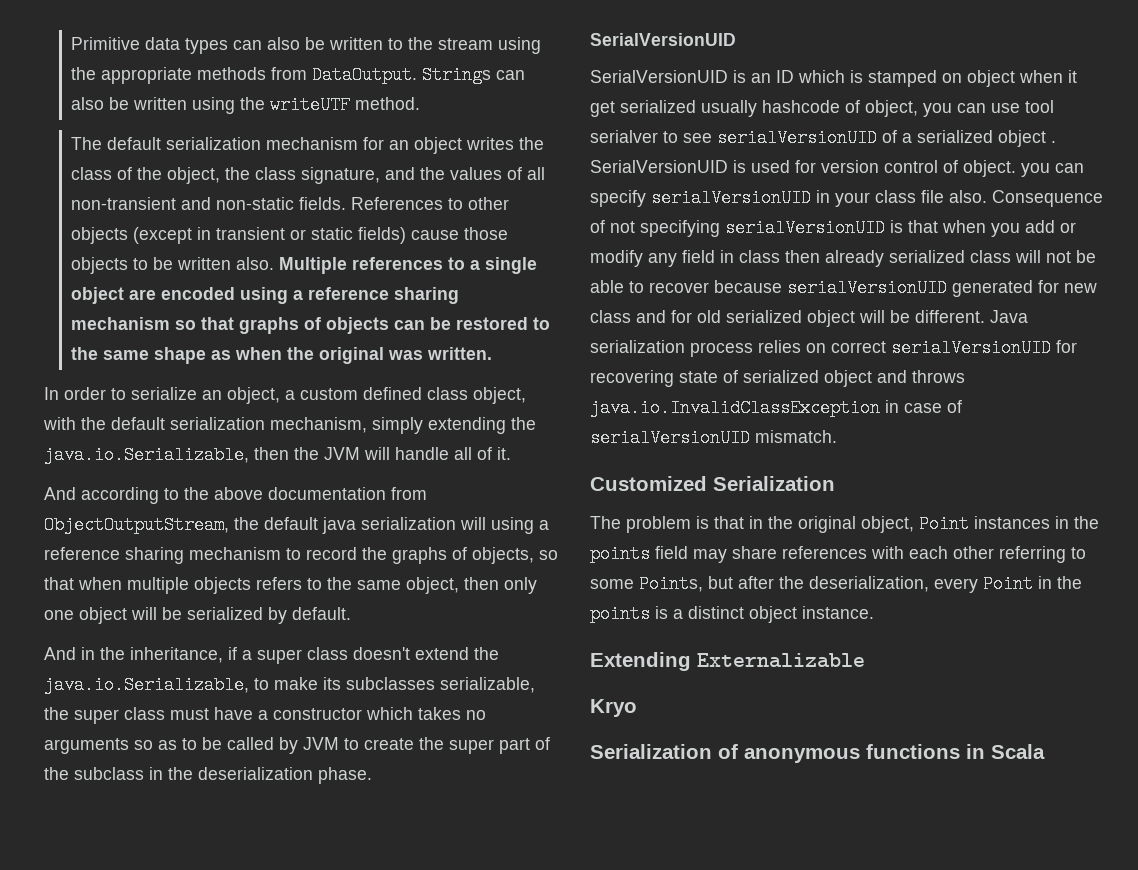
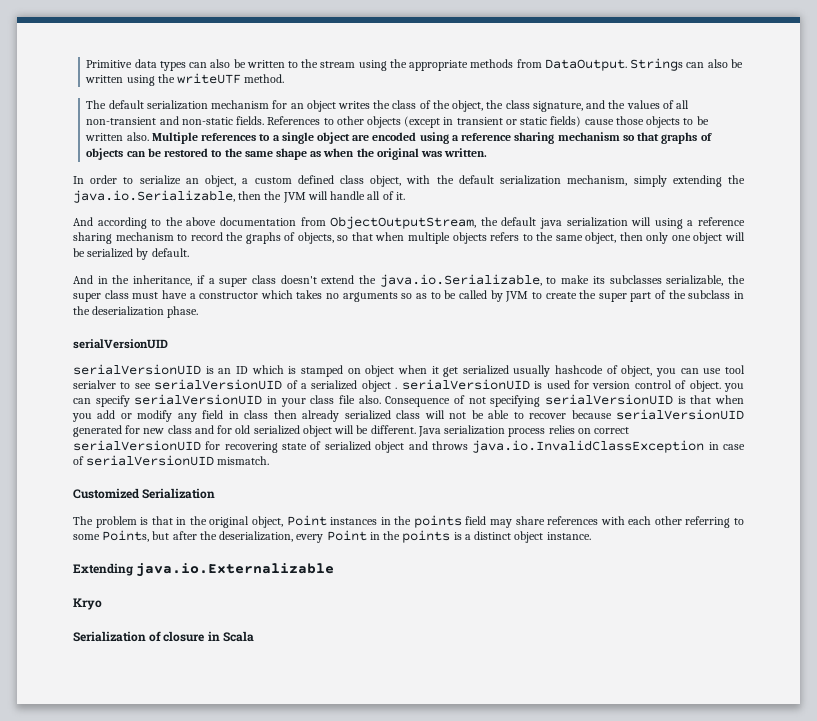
[590,33,736,46] [590,70,728,83] SerialVersionUID // SerialVersionUID -> [73,339,168,349] [73,364,201,375] serialVersionUID // serialVersionUID
[590,160,728,173] SerialVersionUID -> [401,379,530,390] serialVersionUID
[697,653,865,668] Externalizable -> [136,563,335,577] java.io.Externalizable
[744,744,960,763] anonymous functions -> [163,631,205,642] closure

